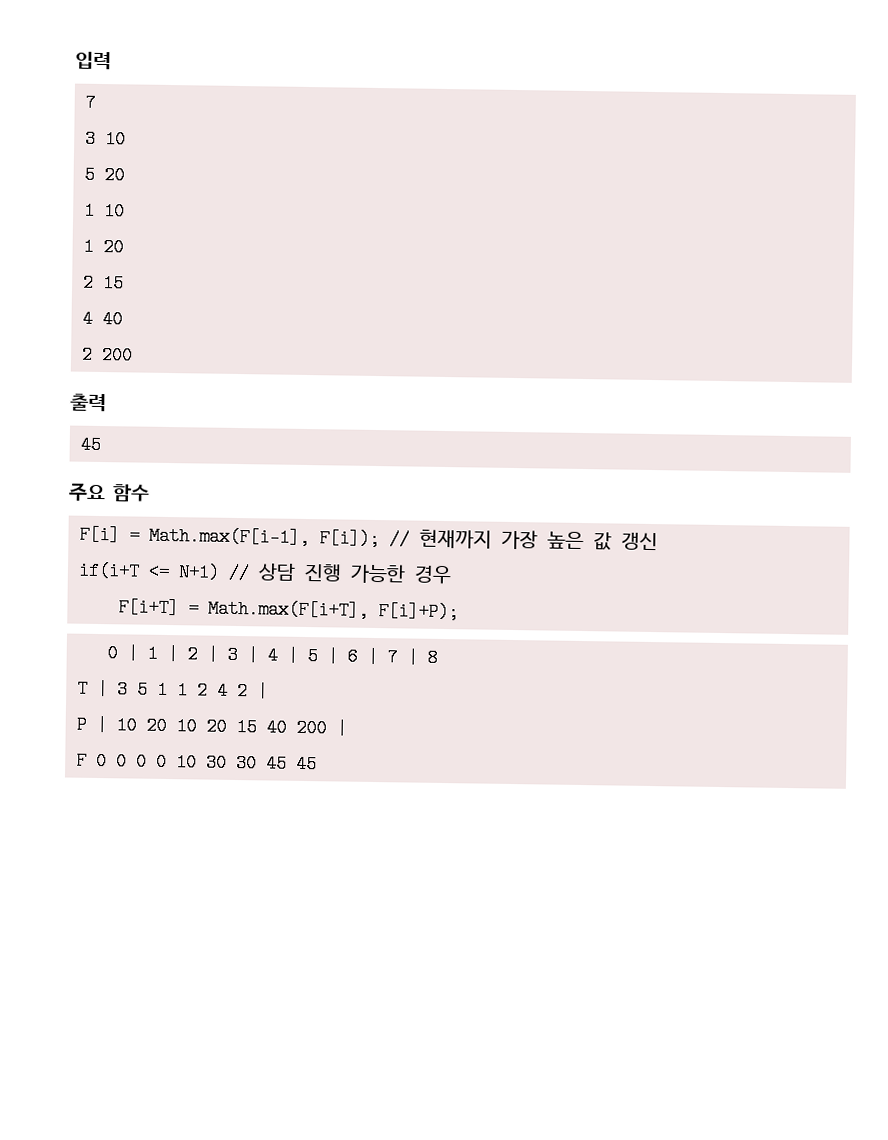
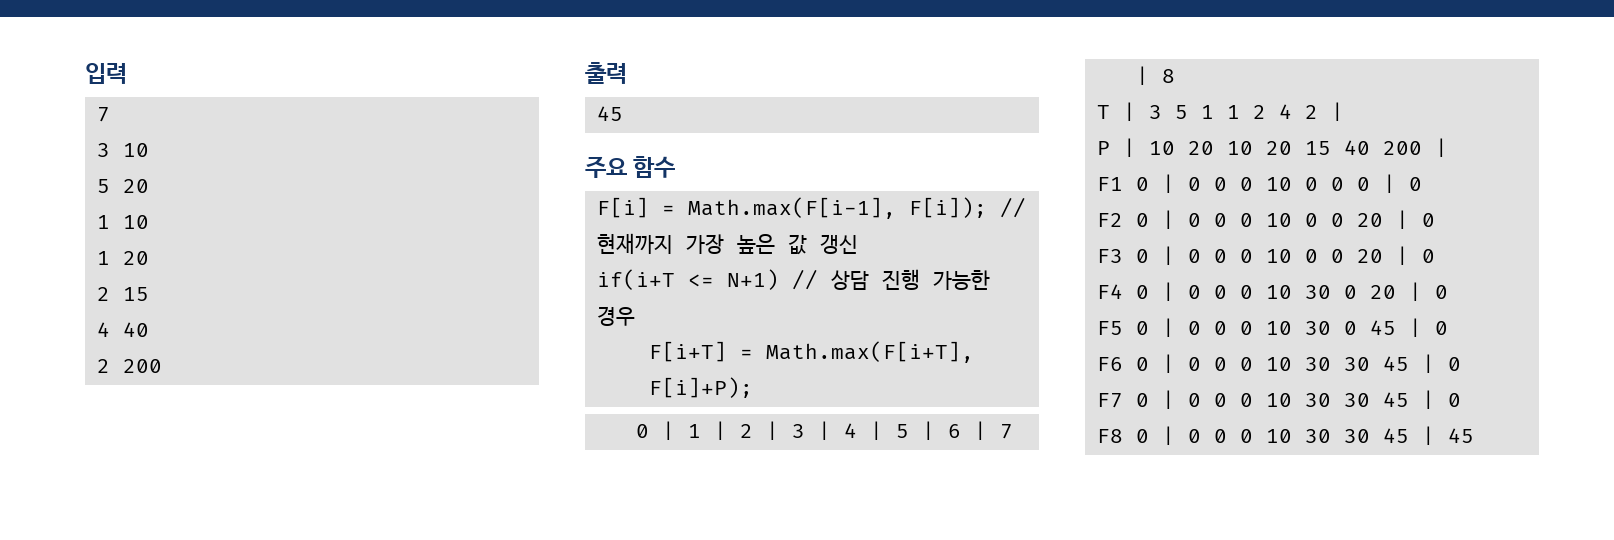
[75,751,287,773] F 0 0 0 0 10 30 30 45 -> [1097,174,1422,193] [1097,210,1435,229] [1097,246,1435,265] [1097,282,1448,301] [1097,318,1448,337] [1097,354,1461,373] [1097,390,1461,409] [1097,426,1435,445] F1 0 | 0 0 0 10 0 0 0 | 0 // F2 0 | 0 0 0 10 0 0 20 | 0 // F3 0 | 0 0 0 10 0 0 20 | 0 // F4 0 | 0 0 0 10 30 0 20 | 0 // F5 0 | 0 0 0 10 30 0 45 | 0 // F6 0 | 0 0 0 10 30 30 45 | 0 // F7 0 | 0 0 0 10 30 30 45 | 0 // F8 0 | 0 0 0 10 30 30 45 |

